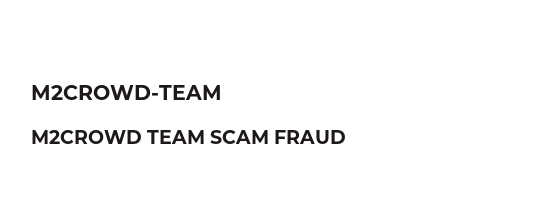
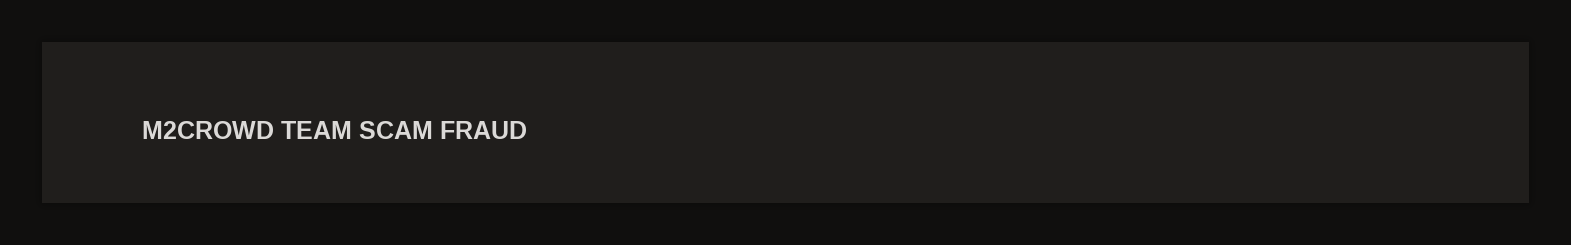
[31,85,222,100] M2CROWD-TEAM // -> (142, 130) none

